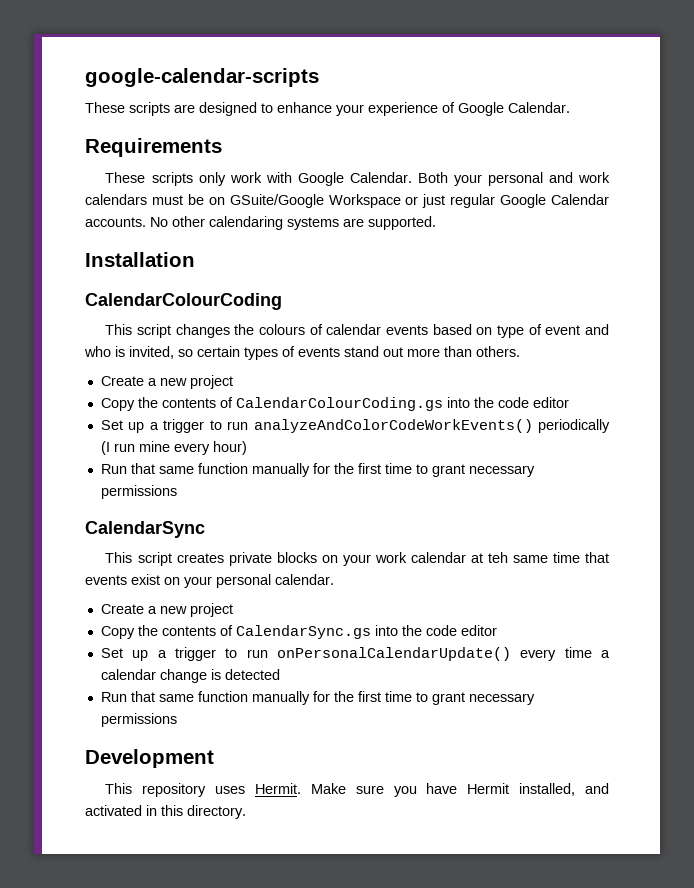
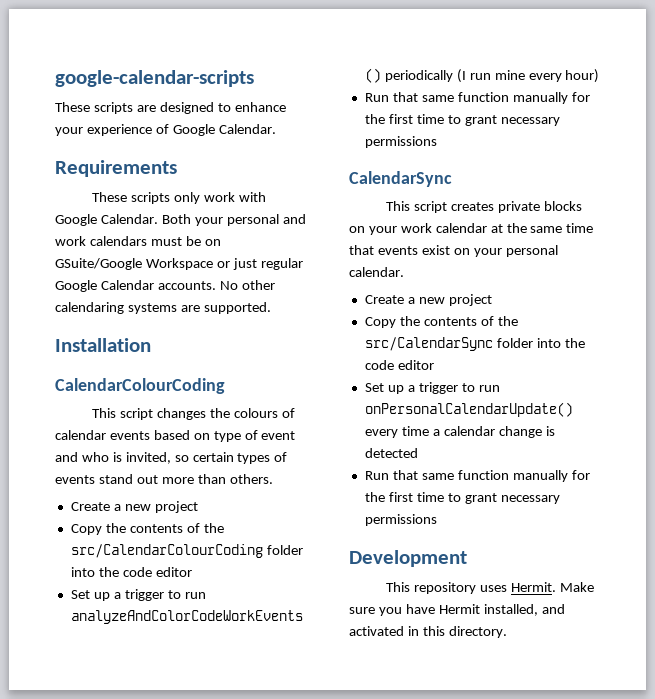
[235,397,443,411] CalendarColourCoding.gs -> [203,523,224,533] [70,544,303,558] the src/CalendarColourCoding folder
[487,552,508,563] teh -> [506,223,527,233] the
[235,625,371,639] CalendarSync.gs -> [497,316,518,326] [364,337,533,351] the src/CalendarSync folder

